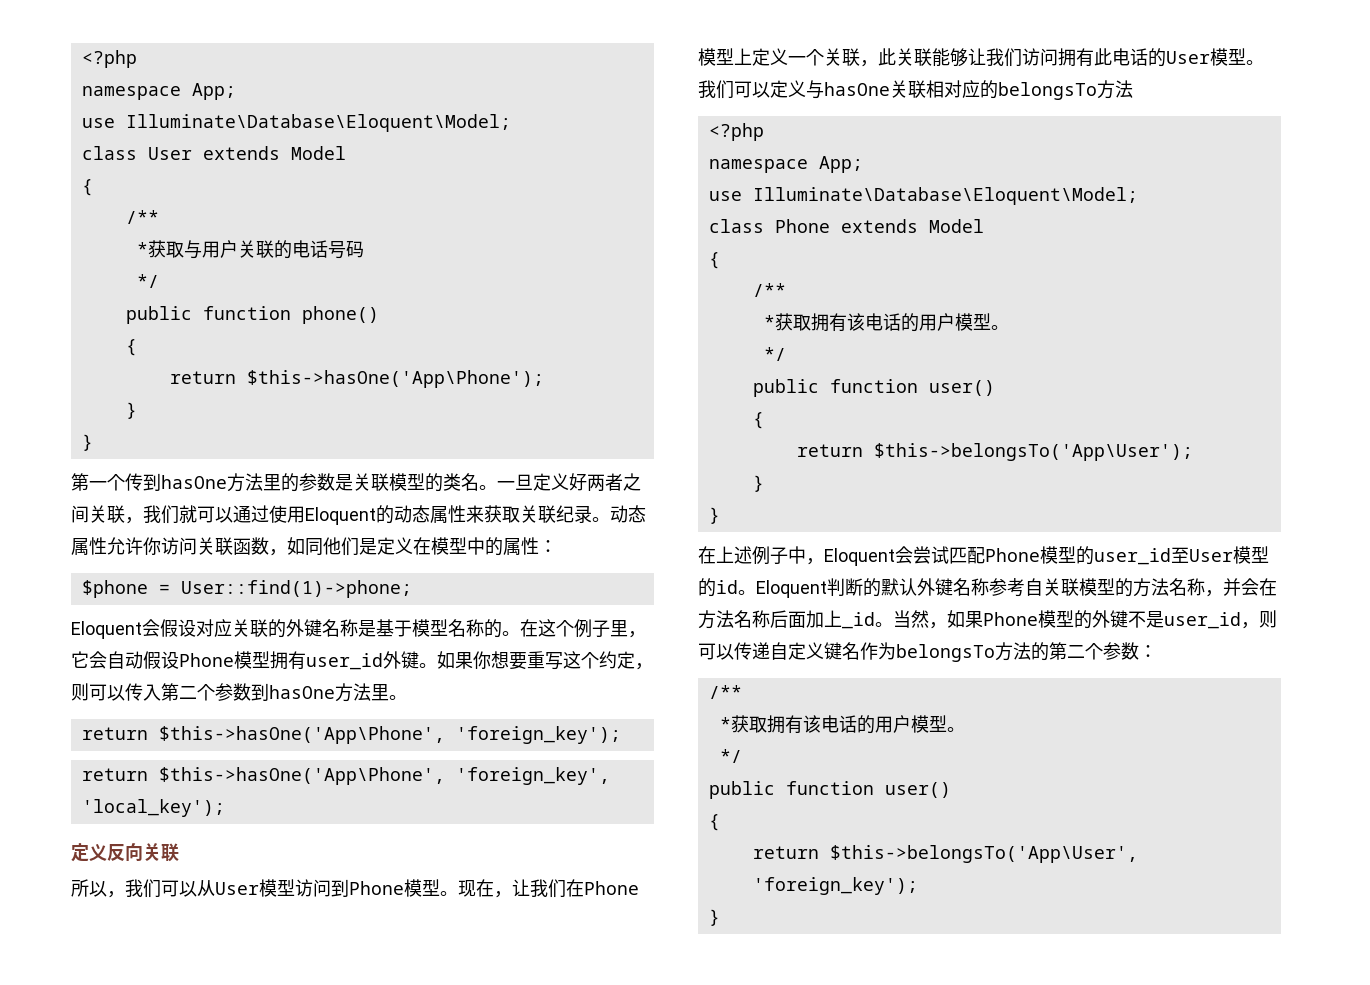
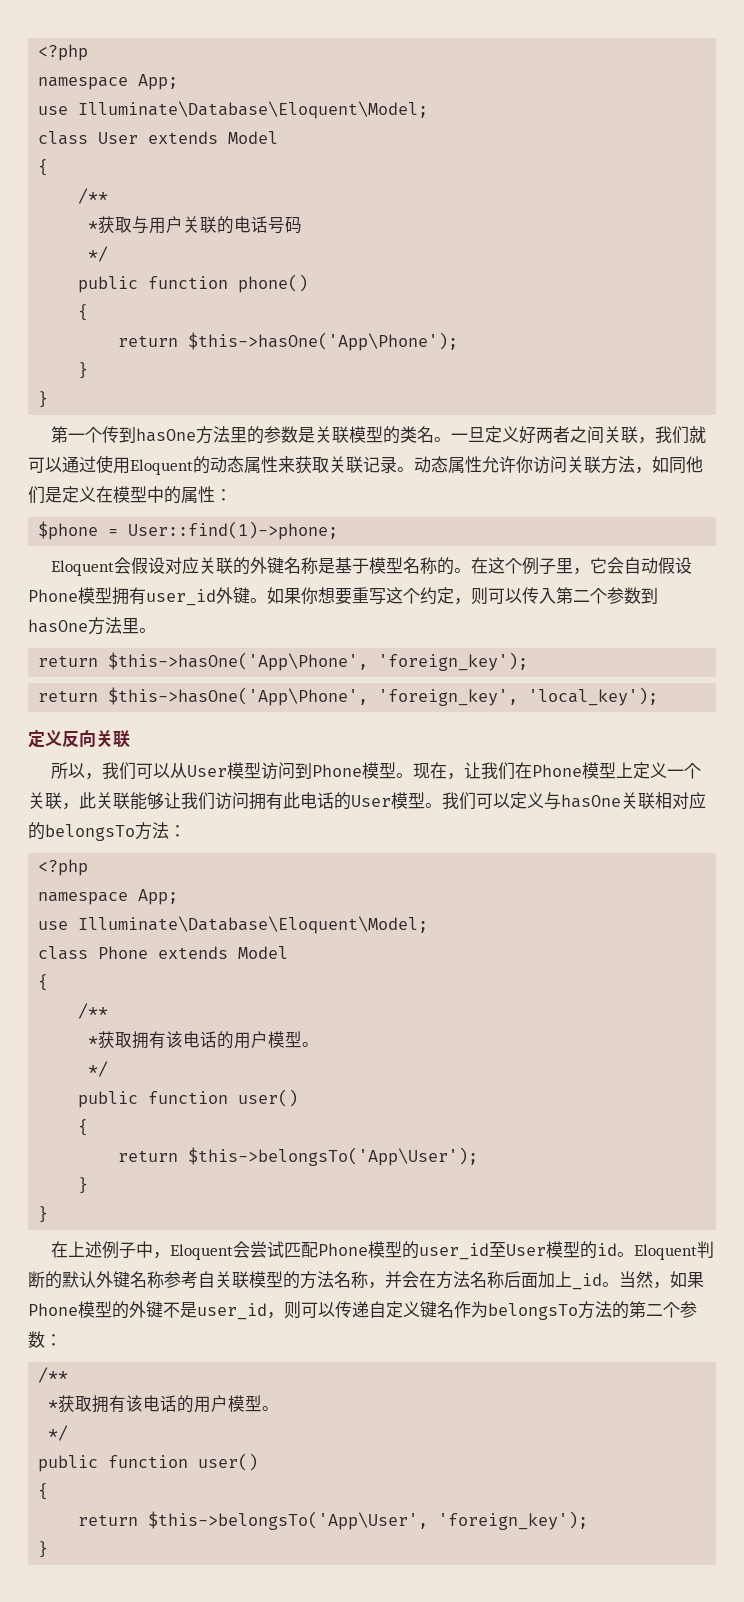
[556,505,574,523] 纪 -> [363,456,380,473] 记
[233,537,269,555] 函数 -> [601,456,635,474] 方法
(1133, 89) none -> [169,825,186,837] ：

